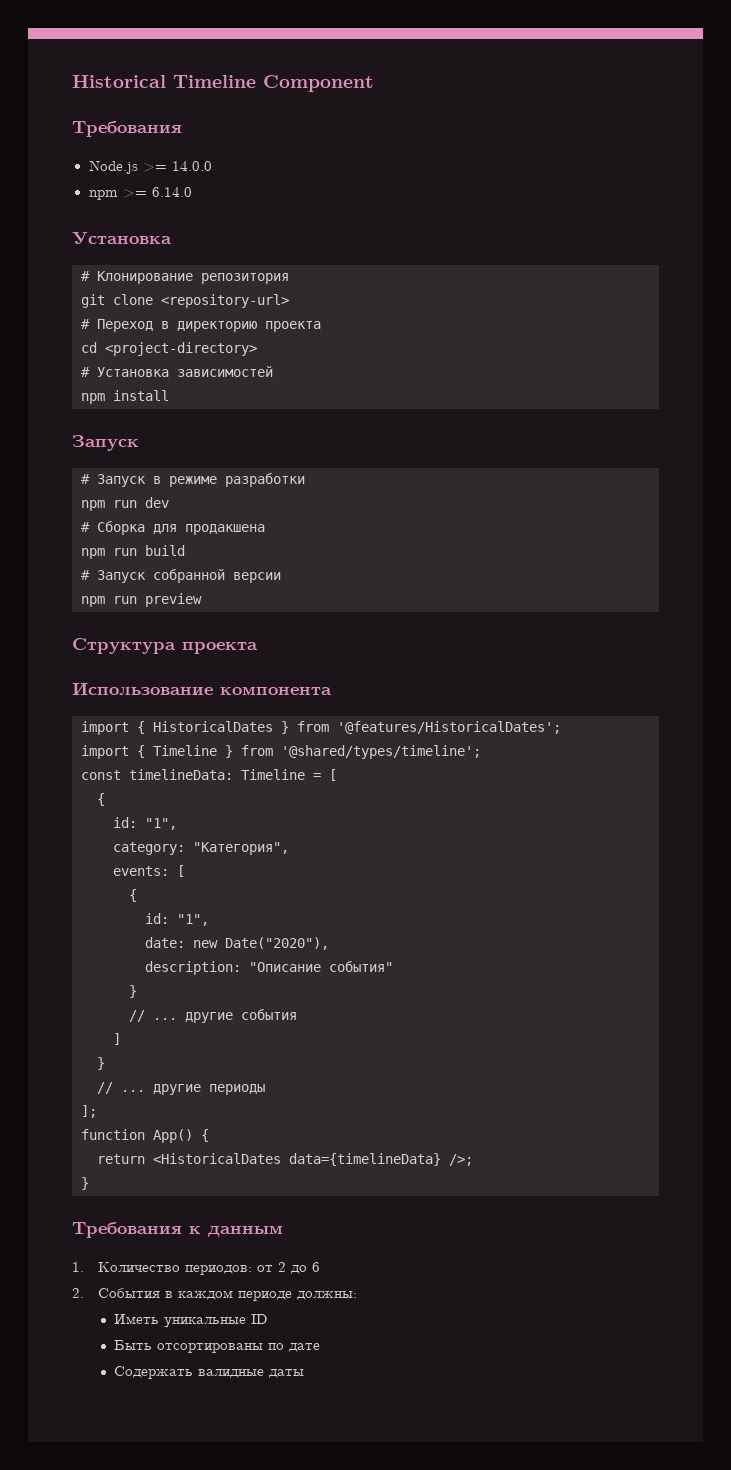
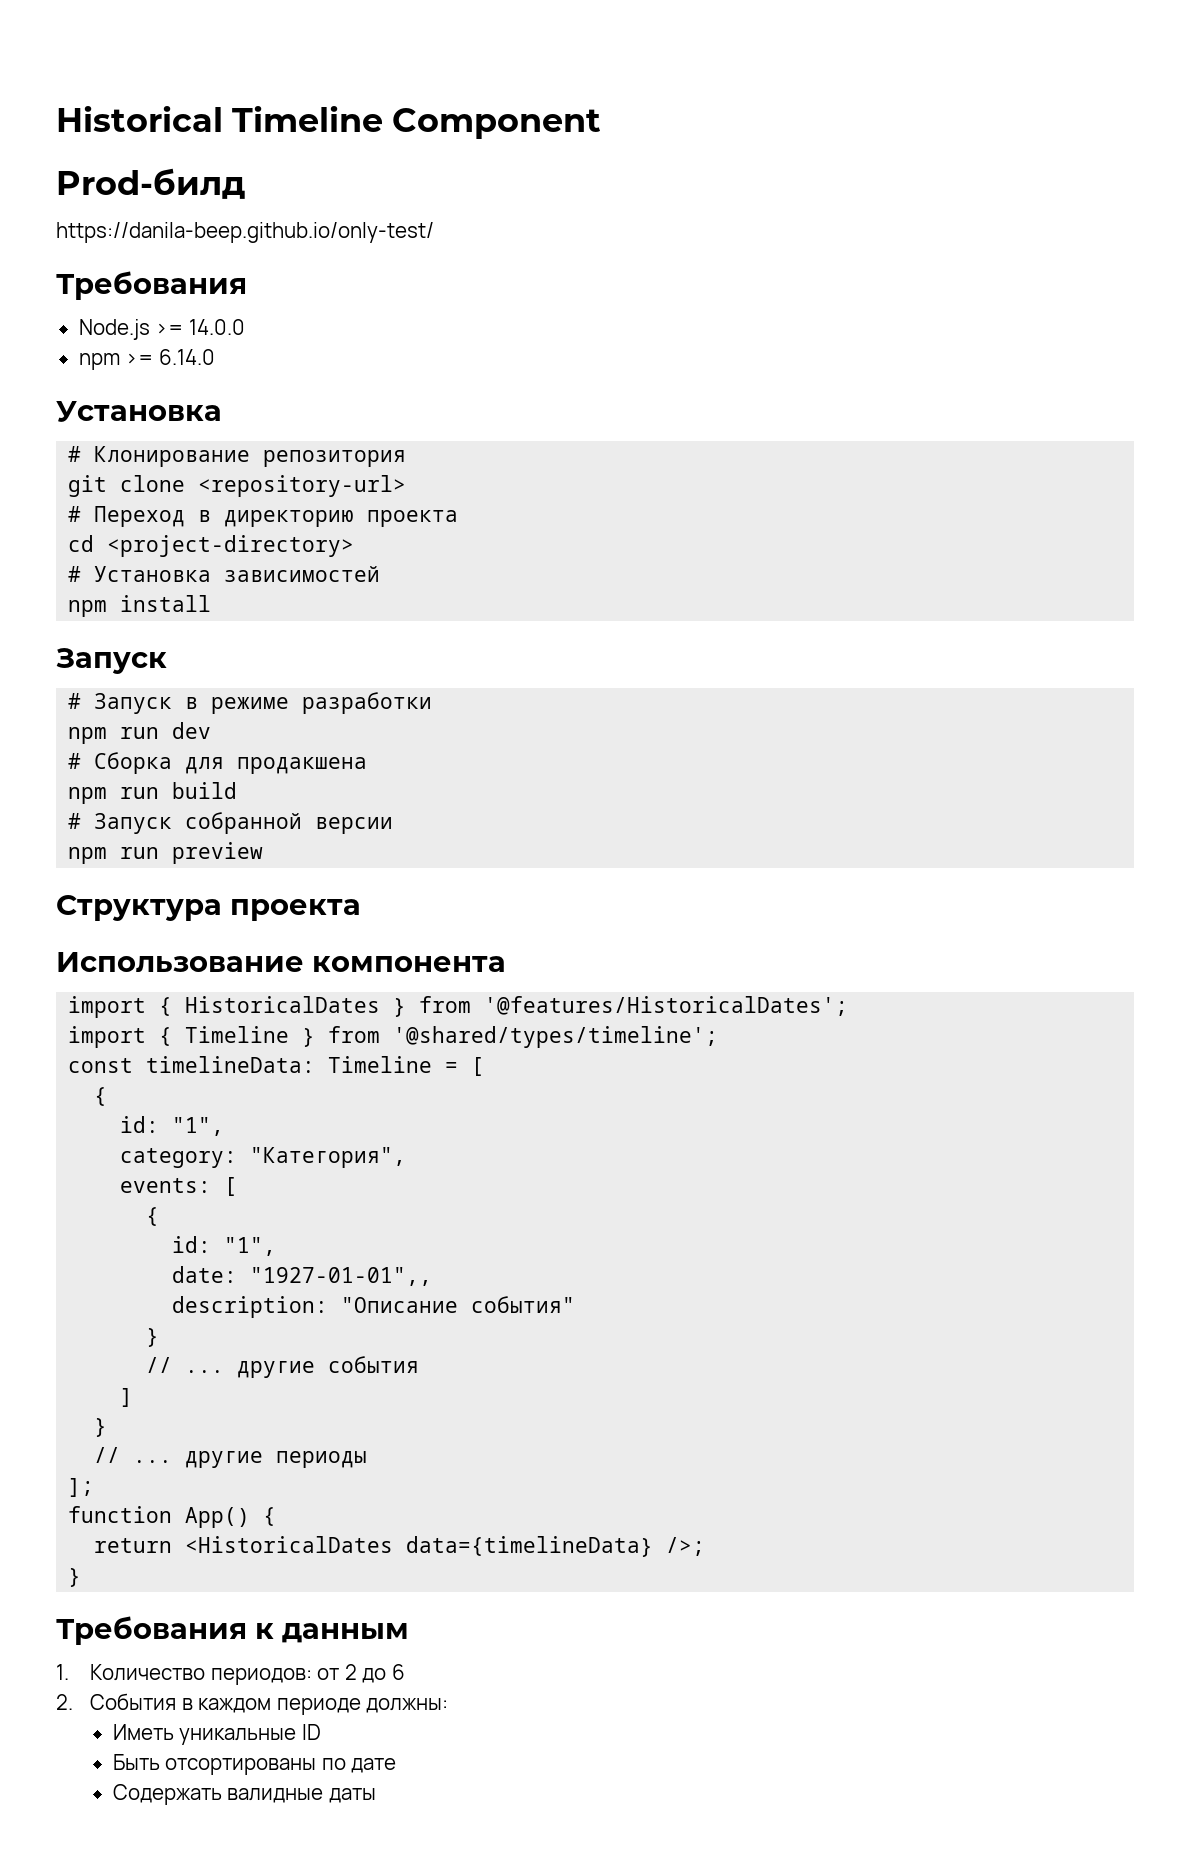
(374, 83) none -> [56,168,245,199] [56,222,434,243] // Prod-билд // https://danila-beep.github.io/only-test/
[193,937,329,950] new Date("2020"), -> [250,1267,433,1286] "1927-01-01",,

